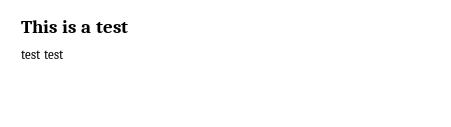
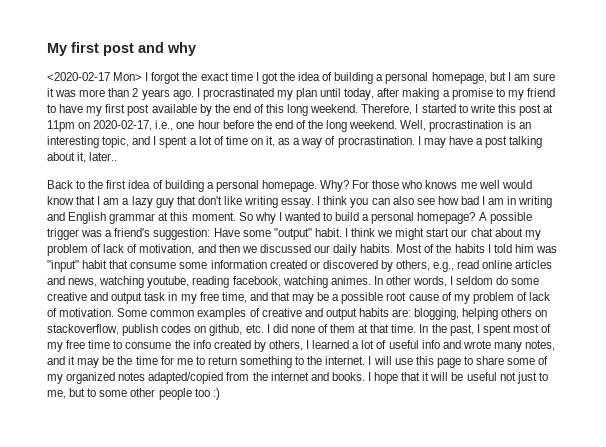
[21,20,128,33] [21,50,64,59] This is a test // test test -> [47,42,196,56] [47,72,555,84] [47,88,555,100] [47,104,554,116] [47,120,531,132] [47,136,543,148] [47,152,118,163] [47,180,532,192] [47,196,553,208] [47,212,532,224] [47,228,541,240] [47,244,557,256] [47,260,553,272] [47,276,540,288] [47,292,551,304] [47,308,548,320] [47,324,552,336] [47,340,556,352] [47,356,549,368] [47,372,548,384] [47,388,220,400] My first post and why // <2020-02-17 Mon> I forgot the exact time I got the idea of building a personal homepage, but I am sure it was more than 2 years ago. I procrastinated my plan until today, after making a promise to my friend to have my first post available by the end of this long weekend. Therefore, I started to write this post at 11pm on 2020-02-17, i.e., one hour before the end of the long weekend. Well, procrastination is an interesting topic, and I spent a lot of time on it, as a way of procrastination. I may have a post talking about it, later.. // Back to the first idea of building a personal homepage. Why? For those who knows me well would know that I am a lazy guy that don't like writing essay. I think you can also see how bad I am in writing and English grammar at this moment. So why I wanted to build a personal homepage? A possible trigger was a friend's suggestion: Have some "output" habit. I think we might start our chat about my problem of lack of motivation, and then we discussed our daily habits. Most of the habits I told him was "input" habit that consume some information created or discovered by others, e.g., read online articles and news, watching youtube, reading facebook, watching animes. In other words, I seldom do some creative and output task in my free time, and that may be a possible root cause of my problem of lack of motivation. Some common examples of creative and output habits are: blogging, helping others on stackoverflow, publish codes on github, etc. I did none of them at that time. In the past, I spent most of my free time to consume the info created by others, I learned a lot of useful info and wrote many notes, and it may be the time for me to return something to the internet. I will use this page to share some of my organized notes adapted/copied from the internet and books. I hope that it will be useful not just to me, but to some other people too :)

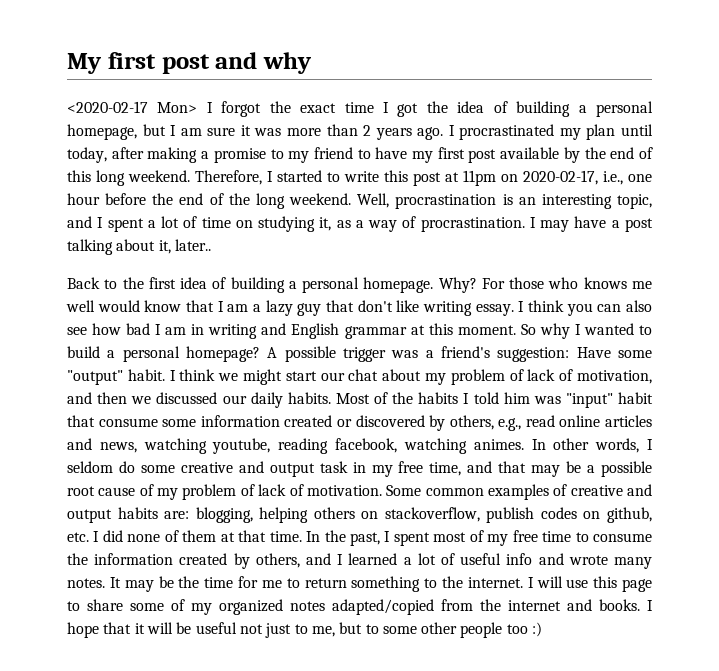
(263, 141) none -> [258,216,316,232] studying
[192,340,211,349] info -> [94,553,174,565] information
(303, 345) none -> [306,553,331,565] and
[525,340,556,351] [47,356,76,365] notes, and it -> [67,577,121,588] notes. It

